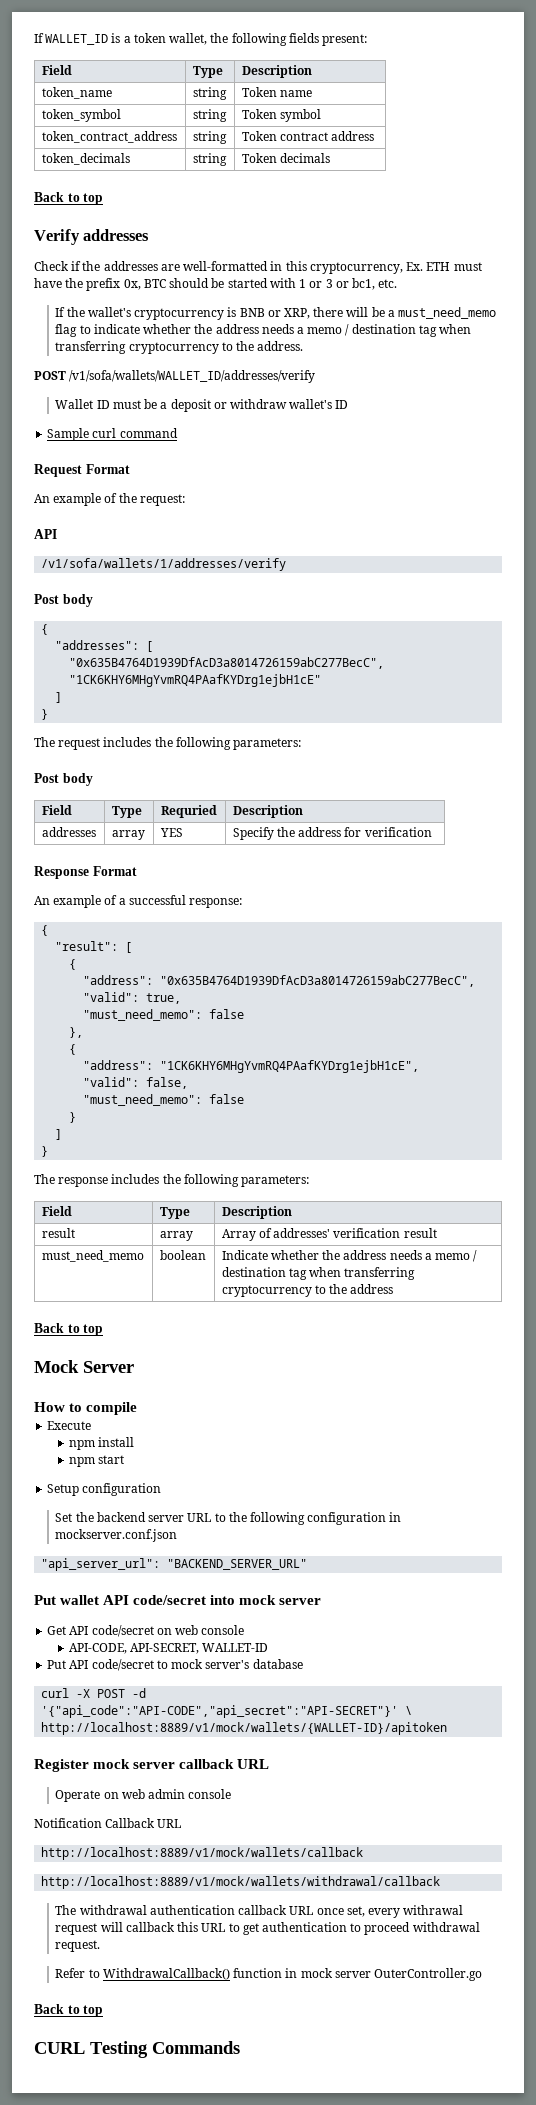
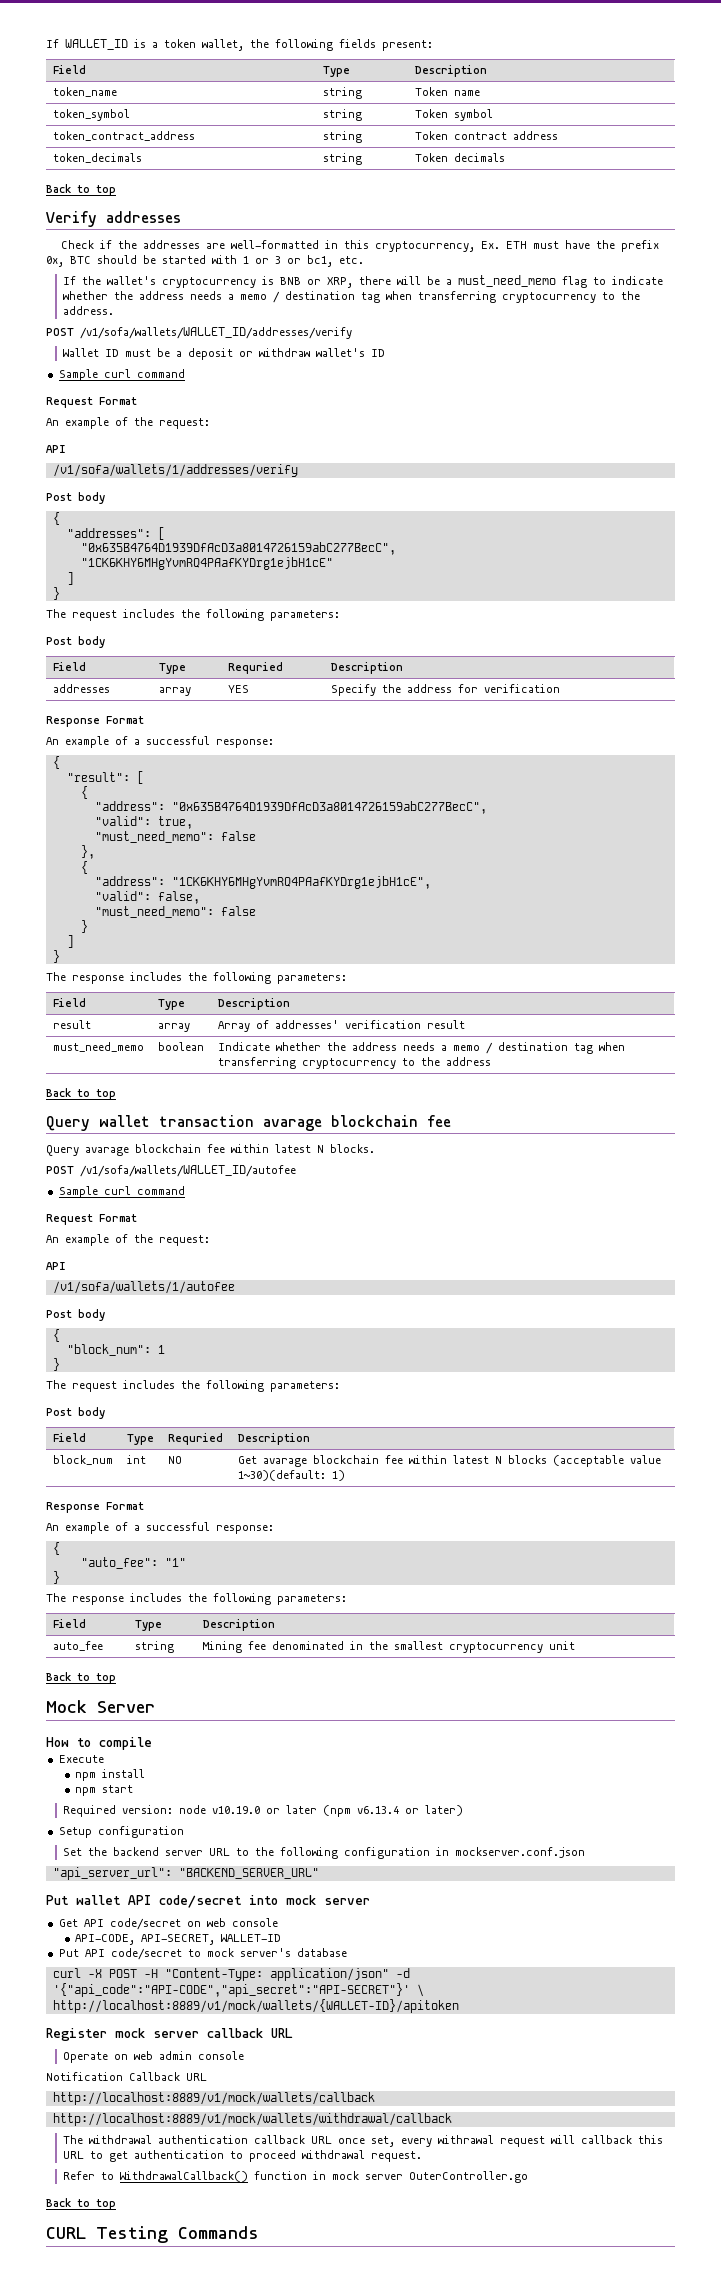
(104, 1330) none -> [46,1115,451,1131] [46,1144,375,1156] [46,1165,296,1177] [58,1186,185,1198] [46,1214,137,1225] [46,1234,210,1246] [46,1262,66,1270] [52,1281,235,1294] [46,1309,105,1321] [52,1329,60,1342] [66,1344,165,1356] [52,1358,60,1371] [46,1380,340,1392] [46,1407,105,1419] [52,1433,86,1442] [126,1434,154,1445] [167,1433,223,1445] [237,1433,310,1445] [52,1455,113,1465] [126,1455,146,1464] [167,1456,182,1464] [237,1455,661,1467] [237,1470,345,1481] [46,1502,144,1513] [46,1522,274,1534] [52,1542,60,1555] [80,1557,186,1569] [52,1571,60,1584] [46,1593,347,1605] [52,1619,86,1628] [134,1620,162,1631] [202,1619,275,1631] [52,1641,103,1651] [134,1641,174,1653] [202,1641,575,1653] [46,1672,116,1684] // Query wallet transaction avarage blockchain fee // Query avarage blockchain fee within latest N blocks. // POST /v1/sofa/wallets/WALLET_ID/autofee // Sample curl command // Request Format // An example of the request: // API // /v1/sofa/wallets/1/autofee // Post body // { // "block_num": 1 // } // The request includes the following parameters: // Post body // Field | Type | Requried | Description // block_num | int | NO | Get avarage blockchain fee within latest N blocks (acceptable value 1~30)(default: 1) // Response Format // An example of a successful response: // { // "auto_fee": "1" // } // The response includes the following parameters: // Field | Type | Description // auto_fee | string | Mining fee denominated in the smallest cryptocurrency unit // Back to top
(124, 1459) none -> [62,1805,463,1817] // Required version: node v10.19.0 or later (npm v6.13.4 or later)
(126, 1693) none -> [143,1968,389,1981] -H "Content-Type: application/json"

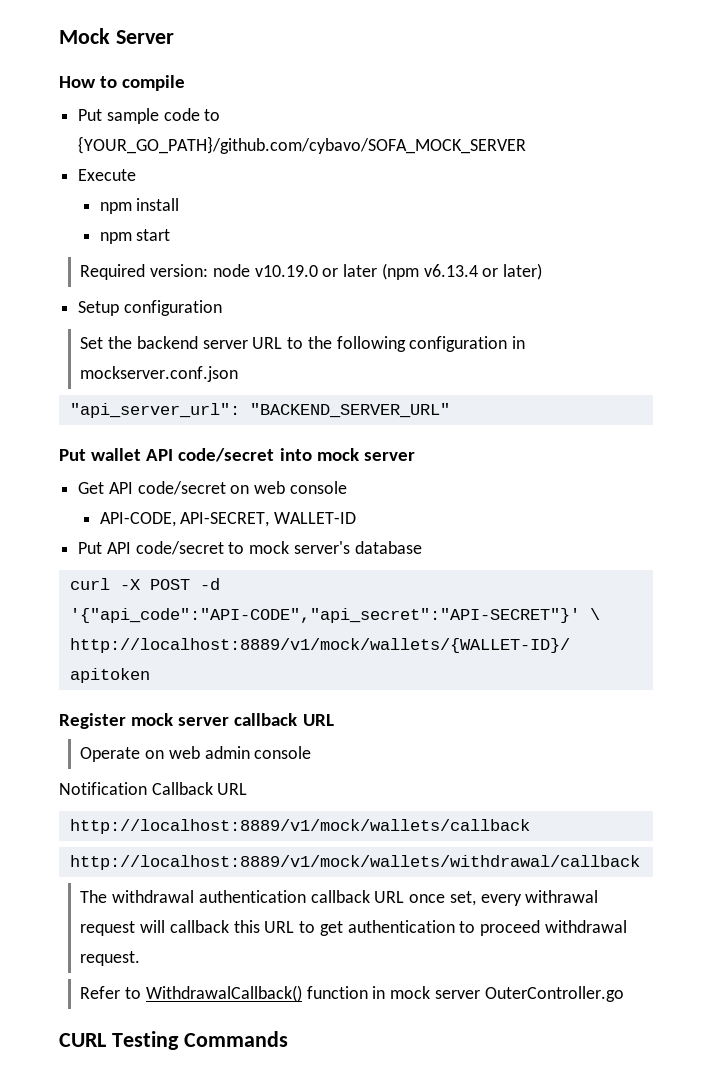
[46,39,433,51] [52,65,86,74] [322,66,350,77] [414,65,487,77] [52,87,117,97] [322,87,362,99] [414,87,480,96] [52,109,130,121] [322,109,362,121] [414,109,493,121] [52,131,195,141] [322,131,362,143] [414,131,558,140] [52,153,142,163] [322,153,362,165] [414,153,505,162] [46,184,116,196] [46,211,181,227] [61,240,660,252] [46,255,364,267] [62,275,663,288] [62,291,640,303] [62,306,114,315] [46,327,352,339] [62,348,385,360] [58,369,185,381] [46,397,137,408] [46,417,210,429] [46,445,66,453] [52,464,298,477] [46,492,105,504] [52,512,60,525] [66,527,165,540] [80,542,396,555] [80,557,333,570] [66,572,74,585] [52,587,60,600] [46,609,340,621] [46,636,105,648] [52,662,86,671] [158,663,186,674] [227,662,283,674] [330,662,403,674] [52,684,110,693] [158,687,191,696] [227,685,249,693] [330,684,560,696] [46,716,144,727] [46,736,274,748] [52,756,60,769] [66,771,144,784] [80,786,88,799] [94,801,487,814] [94,816,193,829] [94,831,256,843] [80,845,95,859] [80,861,88,874] [94,876,431,889] [94,891,200,904] [94,906,256,918] [80,920,88,933] [66,935,74,948] [52,950,60,963] [46,972,347,984] [52,998,86,1007] [157,999,185,1010] [217,998,290,1010] [52,1020,91,1029] [157,1023,190,1032] [217,1020,465,1032] [52,1042,144,1052] [157,1042,204,1051] [217,1042,625,1054] [217,1057,491,1069] [46,1088,116,1100] [46,1115,451,1131] [46,1144,375,1156] [46,1165,296,1177] [58,1186,185,1198] [46,1214,137,1225] [46,1234,210,1246] [46,1262,66,1270] [52,1281,235,1294] [46,1309,105,1321] [52,1329,60,1342] [66,1344,165,1356] [52,1358,60,1371] [46,1380,340,1392] [46,1407,105,1419] [52,1433,86,1442] [126,1434,154,1445] [167,1433,223,1445] [237,1433,310,1445] [52,1455,113,1465] [126,1455,146,1464] [167,1456,182,1464] [237,1455,661,1467] [237,1470,345,1481] [46,1502,144,1513] [46,1522,274,1534] [52,1542,60,1555] [80,1557,186,1569] [52,1571,60,1584] [46,1593,347,1605] [52,1619,86,1628] [134,1620,162,1631] [202,1619,275,1631] [52,1641,103,1651] [134,1641,174,1653] [202,1641,575,1653] [46,1672,116,1684] If WALLET_ID is a token wallet, the following fields present: // Field | Type | Description // token_name | string | Token name // token_symbol | string | Token symbol // token_contract_address | string | Token contract address // token_decimals | string | Token decimals // Back to top // Verify addresses // Check if the addresses are well-formatted in this cryptocurrency, Ex. ETH must have the prefix 0x, BTC should be started with 1 or 3 or bc1, etc. // If the wallet's cryptocurrency is BNB or XRP, there will be a must_need_memo flag to indicate whether the address needs a memo / destination tag when transferring cryptocurrency to the address. // POST /v1/sofa/wallets/WALLET_ID/addresses/verify // Wallet ID must be a deposit or withdraw wallet's ID // Sample curl command // Request Format // An example of the request: // API // /v1/sofa/wallets/1/addresses/verify // Post body // { // "addresses": [ // "0x635B4764D1939DfAcD3a8014726159abC277BecC", // "1CK6KHY6MHgYvmRQ4PAafKYDrg1ejbH1cE" // ] // } // The request includes the following parameters: // Post body // Field | Type | Requried | Description // addresses | array | YES | Specify the address for verification // Response Format // An example of a successful response: // { // "result": [ // { // "address": "0x635B4764D1939DfAcD3a8014726159abC277BecC", // "valid": true, // "must_need_memo": false // }, // { // "address": "1CK6KHY6MHgYvmRQ4PAafKYDrg1ejbH1cE", // "valid": false, // "must_need_memo": false // } // ] // } // The response includes the following parameters: // Field | Type | Description // result | array | Array of addresses' verification result // must_need_memo | boolean | Indicate whether the address needs a memo / destination tag when transferring cryptocurrency to the address // Back to top // Query wallet transaction avarage blockchain fee // Query avarage blockchain fee within latest N blocks. // POST /v1/sofa/wallets/WALLET_ID/autofee // Sample curl command // Request Format // An example of the request: // API // /v1/sofa/wallets/1/autofee // Post body // { // "block_num": 1 // } // The request includes the following parameters: // Post body // Field | Type | Requried | Description // block_num | int | NO | Get avarage blockchain fee within latest N blocks (acceptable value 1~30)(default: 1) // Response Format // An example of a successful response: // { // "auto_fee": "1" // } // The response includes the following parameters: // Field | Type | Description // auto_fee | string | Mining fee denominated in the smallest cryptocurrency unit // Back to top // -> (59, 36) none
(152, 1743) none -> [78,108,221,124] [78,136,527,154] // Put sample code to {YOUR_GO_PATH}/github.com/cybavo/SOFA_MOCK_SERVER
[143,1968,389,1981] -H "Content-Type: application/json" -> (190, 584) none
[46,2198,116,2210] // Back to top -> (624, 994) none

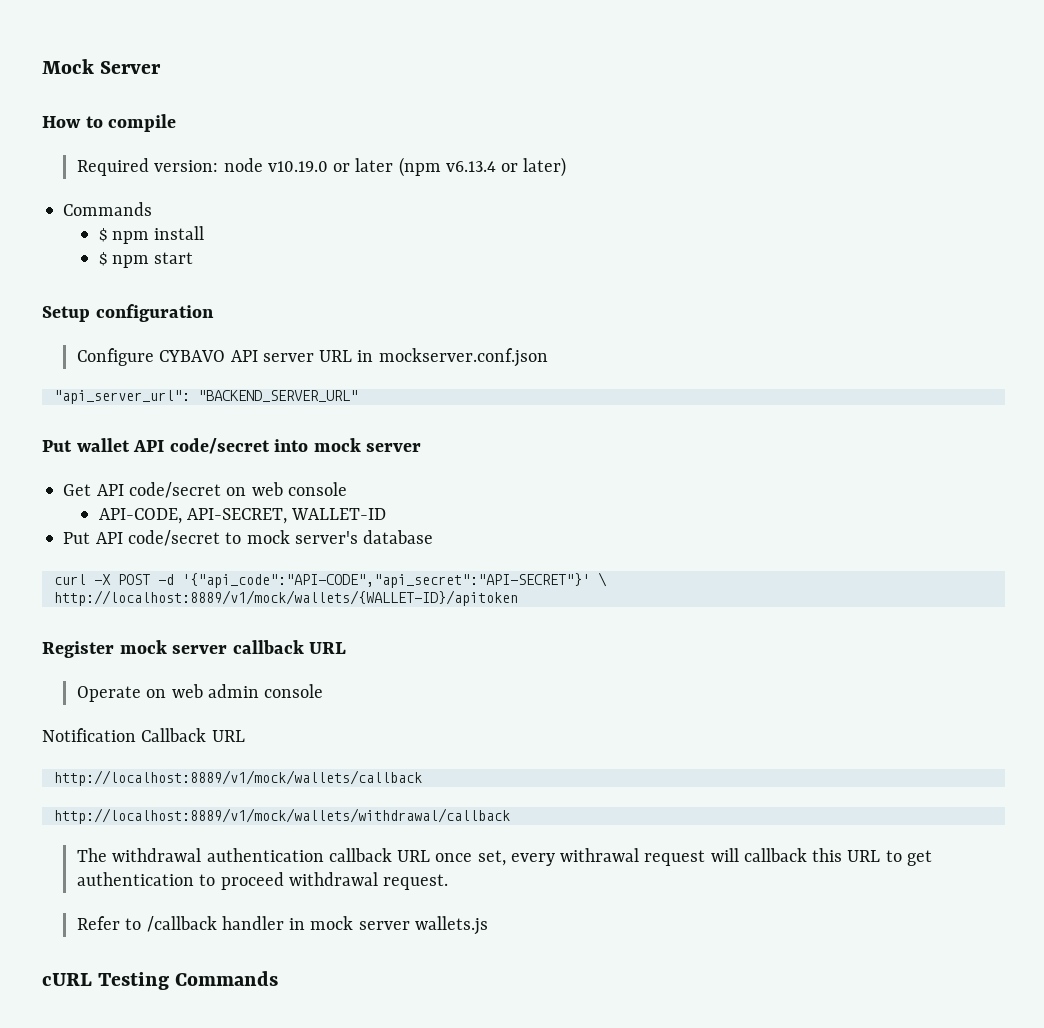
[78,108,221,124] [78,136,527,154] [78,169,137,181] [99,198,180,214] [99,229,171,244] // Put sample code to {YOUR_GO_PATH}/github.com/cybavo/SOFA_MOCK_SERVER // Execute // npm install // npm start -> (177, 123) none
[78,300,222,316] [80,336,508,352] Setup configuration // Set the backend server URL to the following configuration -> [63,202,153,216] [98,226,205,244] [98,252,194,268] [42,304,214,322] [77,348,353,366] Commands // $ npm install // $ npm start // Setup configuration // Configure CYBAVO API server URL
[145,985,368,1002] WithdrawalCallback() function -> [146,916,284,932] /callback handler
[484,986,624,1002] [59,1033,106,1047] OuterController.go // CURL -> [414,916,488,935] [42,973,92,986] wallets.js // cURL

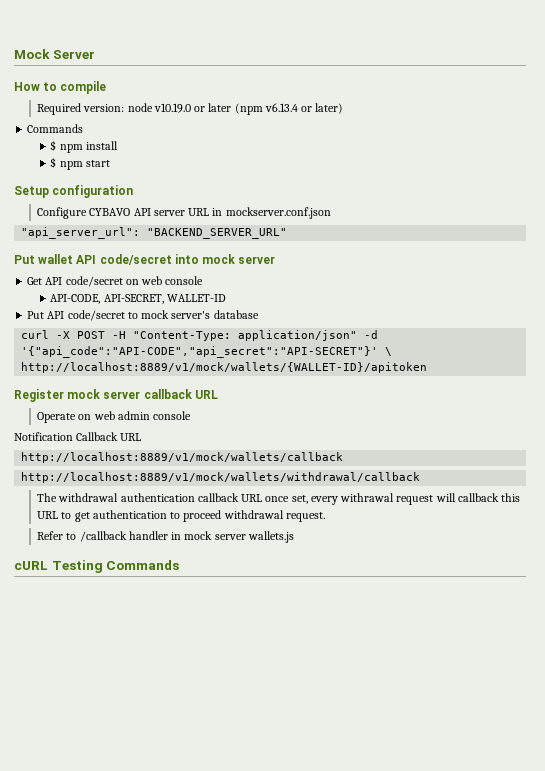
(150, 579) none -> [112,330,358,341] -H "Content-Type: application/json"

